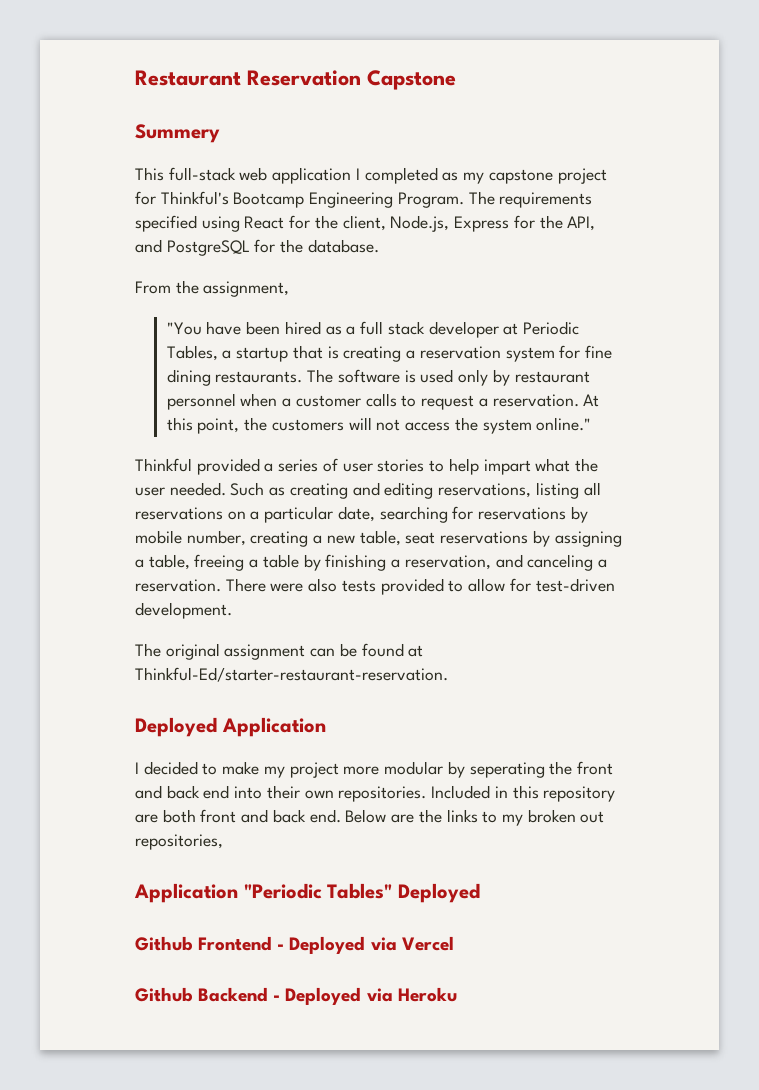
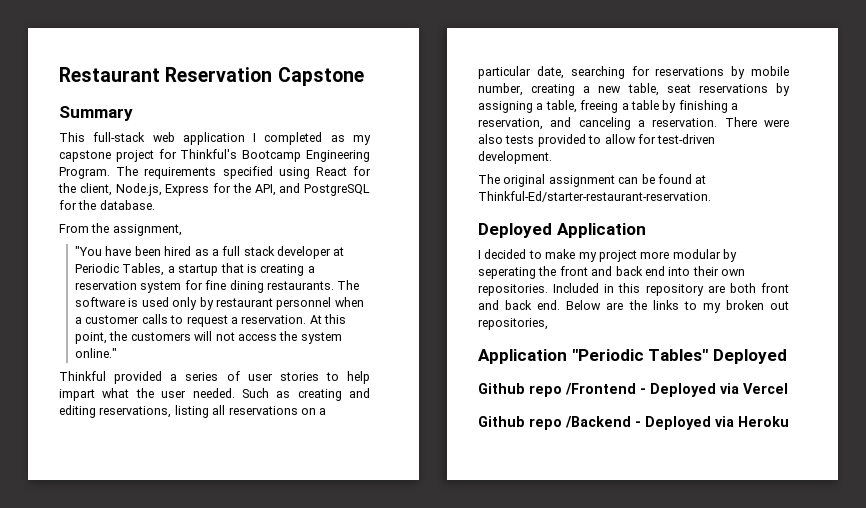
[135,124,220,143] Summery -> [59,106,133,121] Summary
[198,936,273,951] Frontend -> [529,383,636,397] repo /Frontend
[198,987,269,1002] Backend -> [529,416,631,430] repo /Backend

